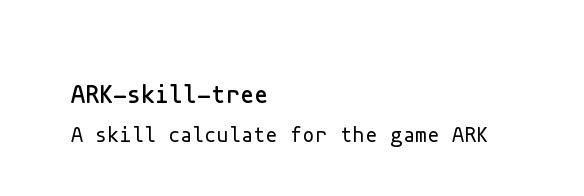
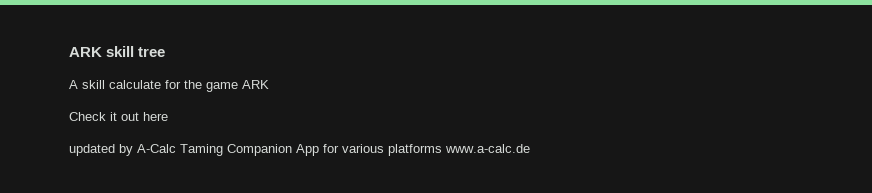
[71,84,268,103] ARK-skill-tree -> [69,46,166,57] ARK skill tree
(488, 134) none -> [69,112,168,121] [69,144,530,156] // Check it out here // updated by A-Calc Taming Companion App for various platforms www.a-calc.de

